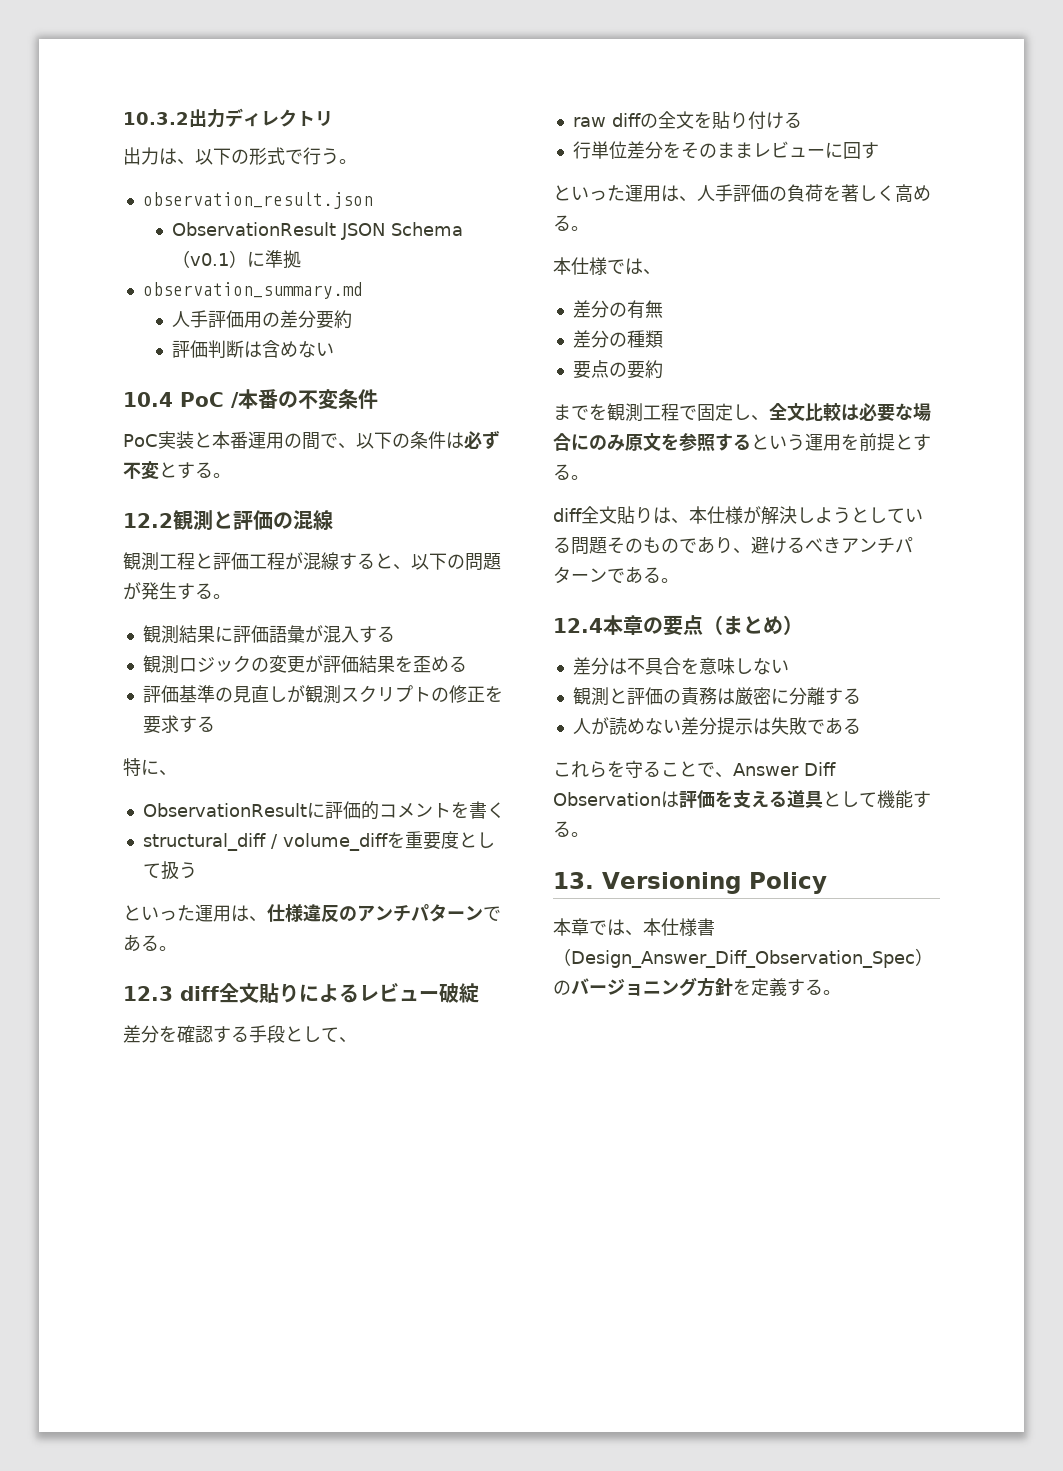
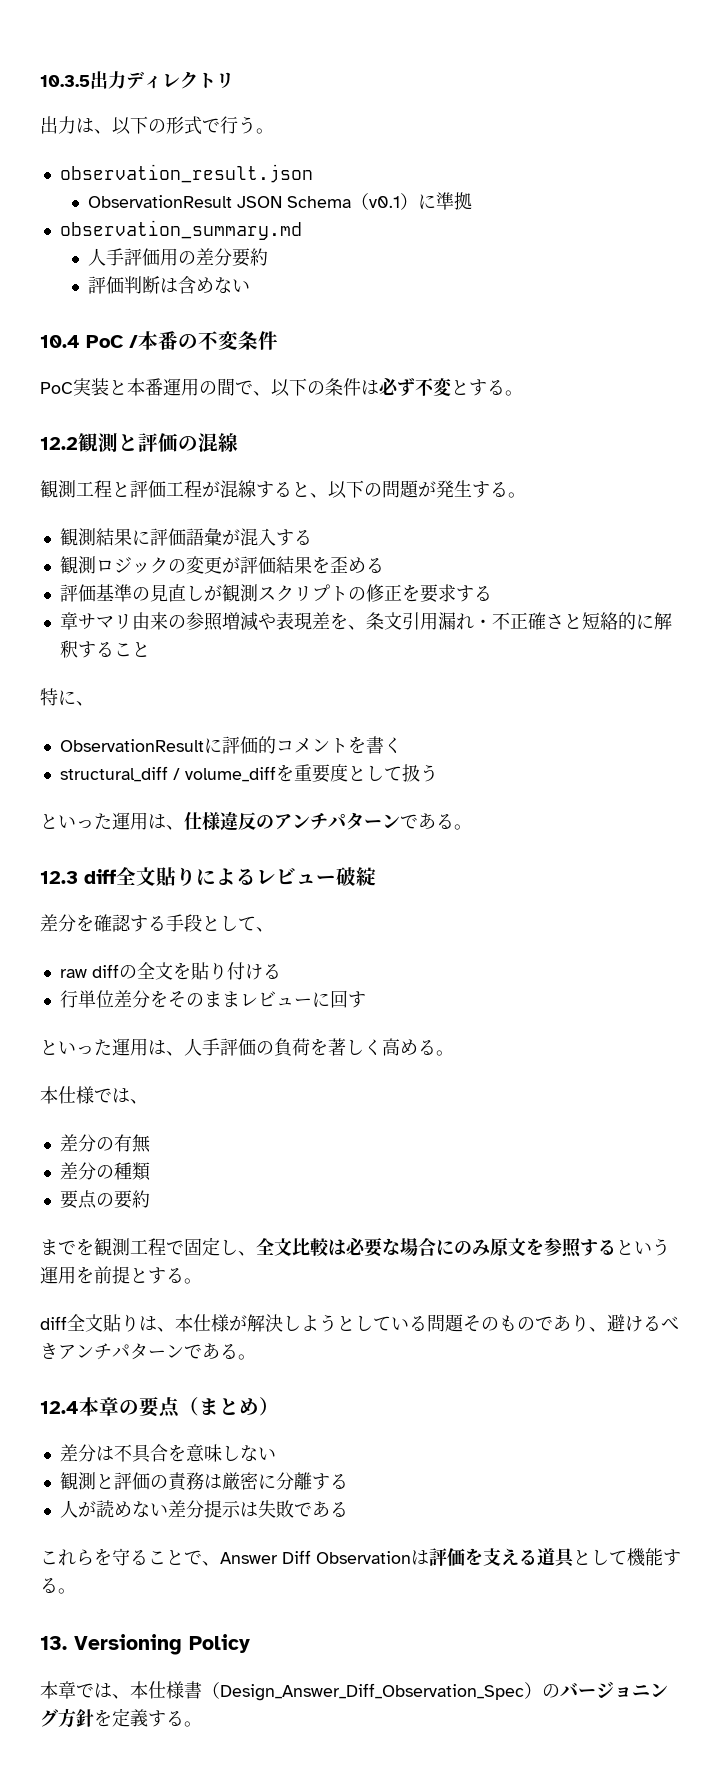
[123,112,189,125] 10.3.2 -> [40,75,90,87] 10.3.5
(215, 724) none -> [59,612,672,631] [59,640,150,658] // 章サマリ由来の参照増減や表現差を、条文引用漏れ・不正確さと短絡的に解釈すること

